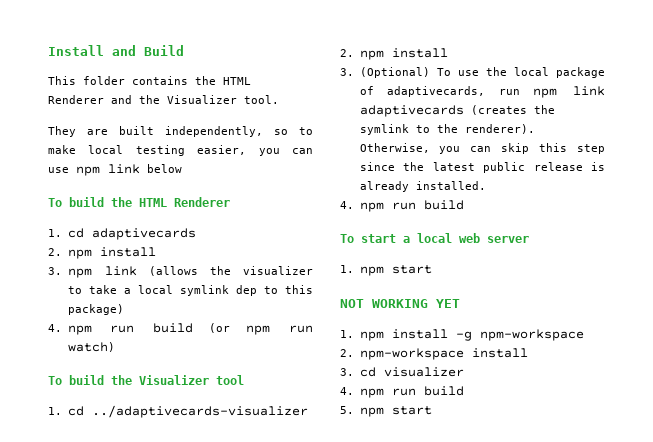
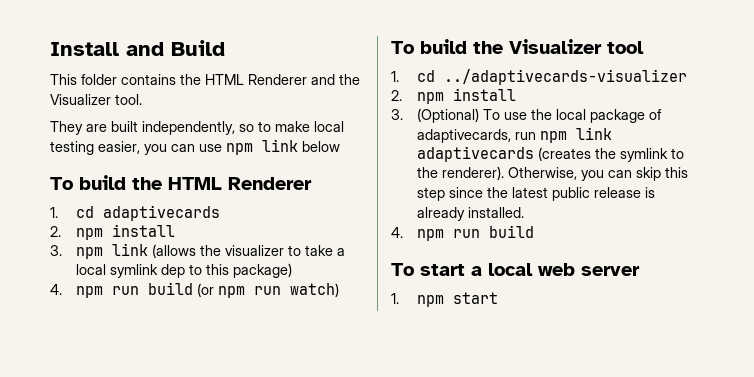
[340,299,460,308] [340,329,584,341] [340,348,528,360] [340,367,464,377] [340,386,464,398] [340,406,432,417] // NOT WORKING YET // 1. npm install -g npm-workspace // 2. npm-workspace install // 3. cd visualizer // 4. npm run build // 5. npm start -> (499, 298) none

